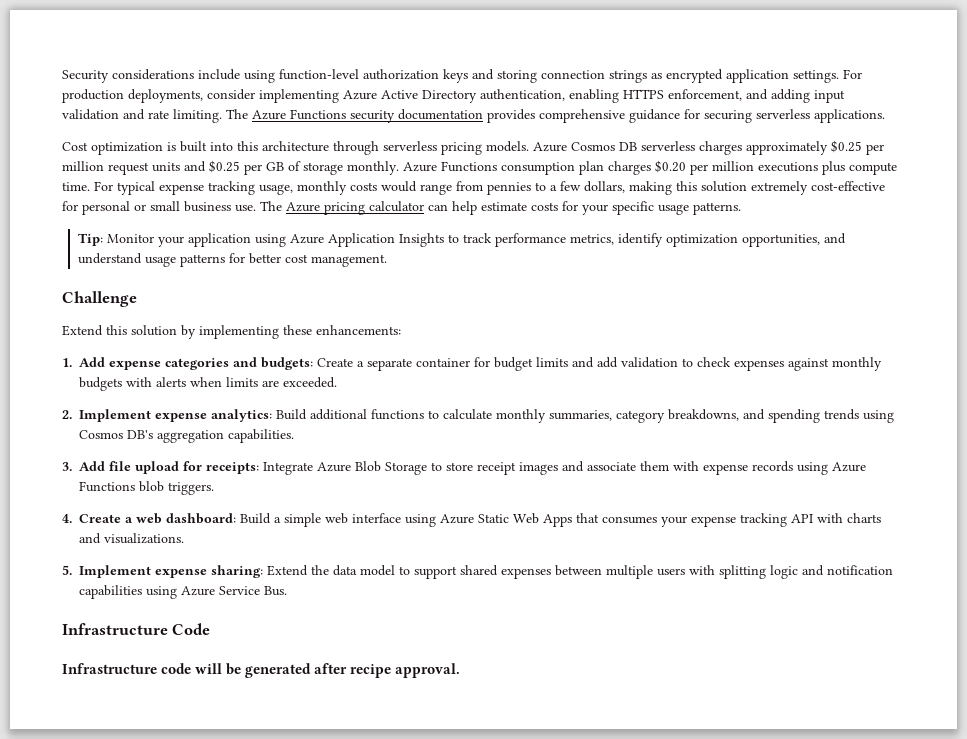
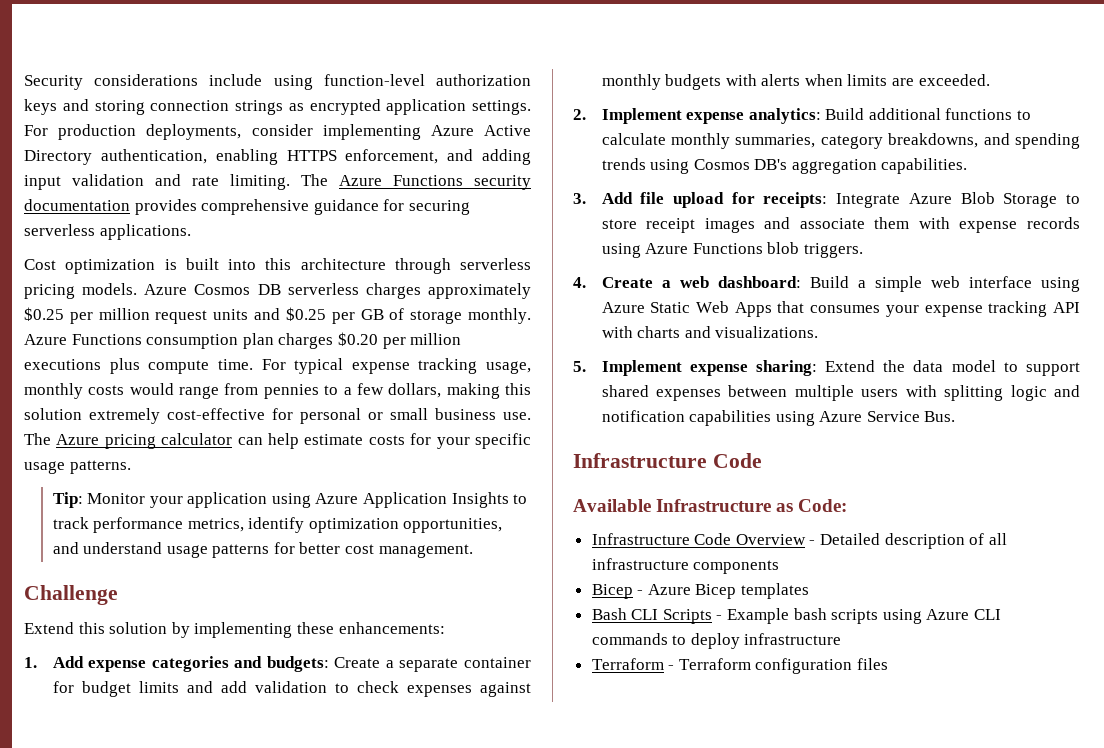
[62,663,461,678] Infrastructure code will be generated after recipe approval. -> [573,499,848,512] [591,533,1007,549] [591,558,780,574] [591,583,810,599] [591,608,1002,624] [591,633,842,649] [591,658,889,674] Available Infrastructure as Code: // Infrastructure Code Overview - Detailed description of all infrastructure components // Bicep - Azure Bicep templates // Bash CLI Scripts - Example bash scripts using Azure CLI commands to deploy infrastructure // Terraform - Terraform configuration files

